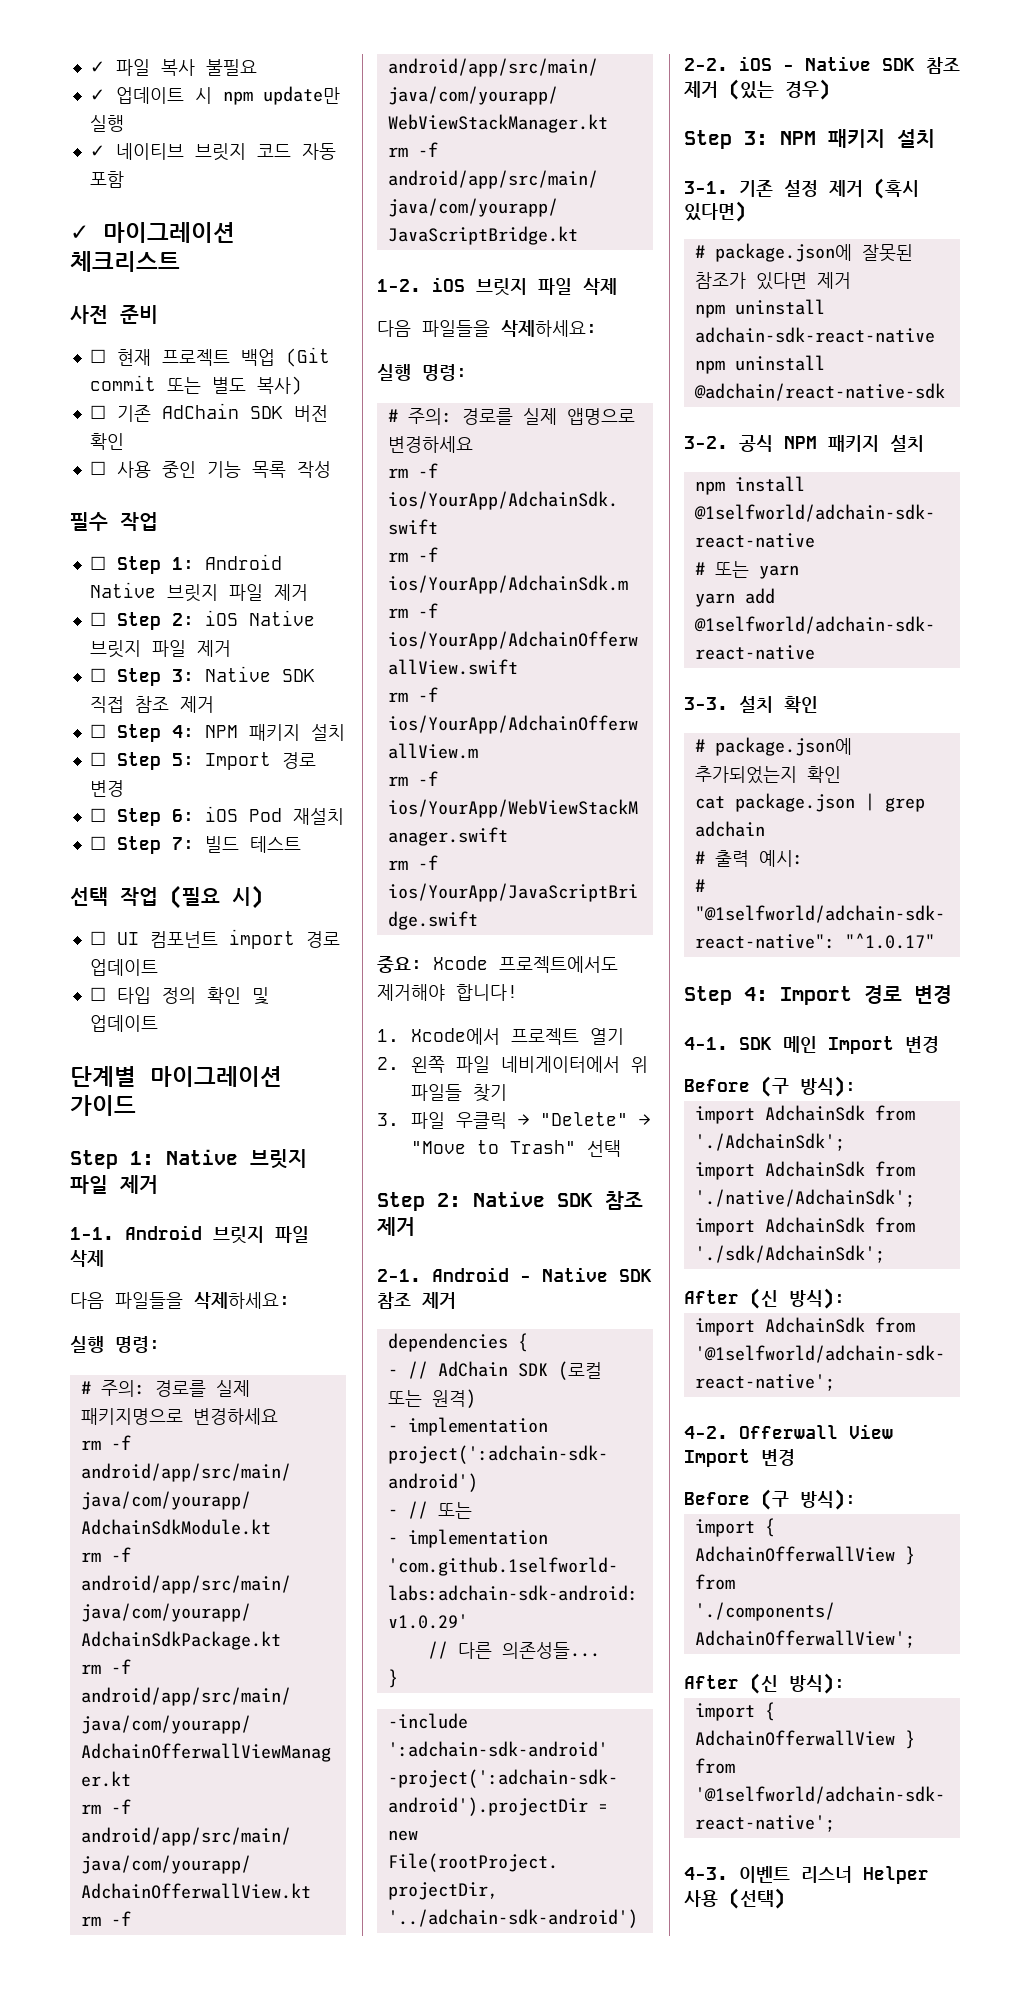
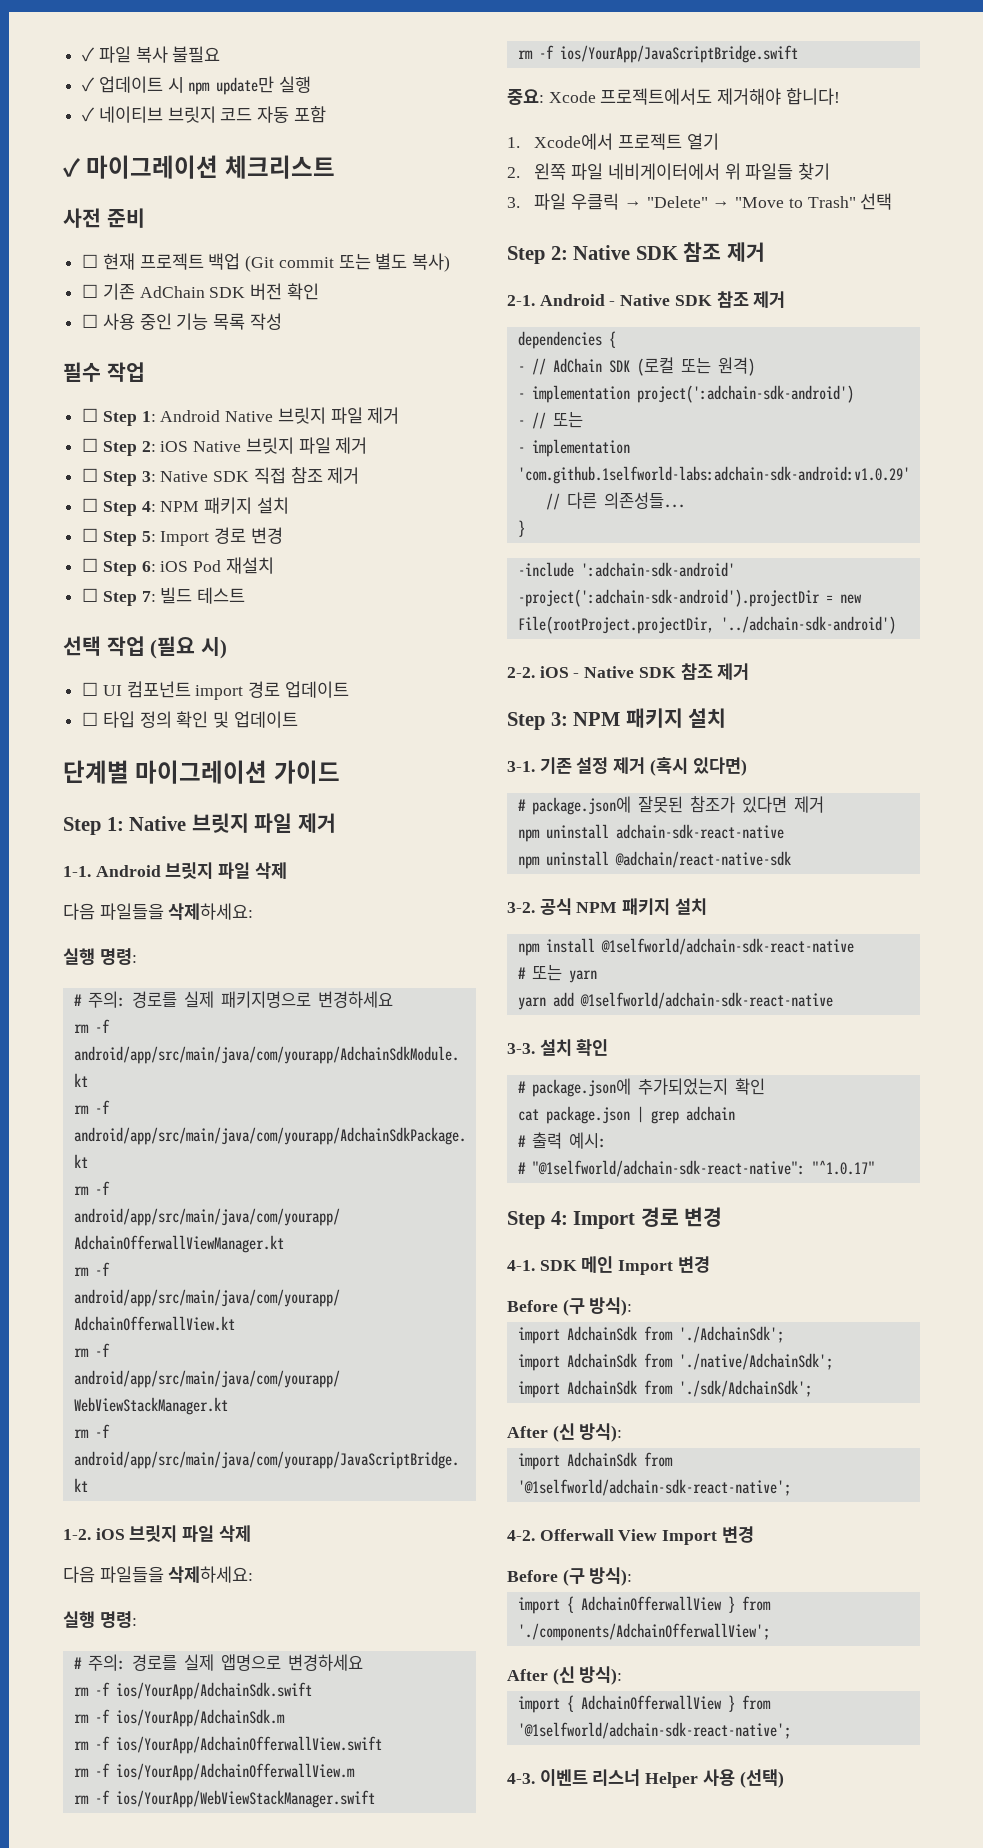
[729,79,830,100] (있는 경우) -> (750, 671) none

